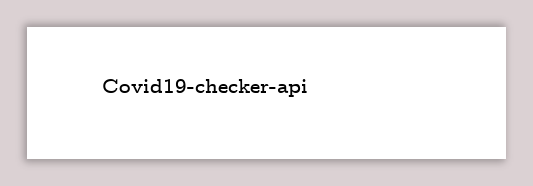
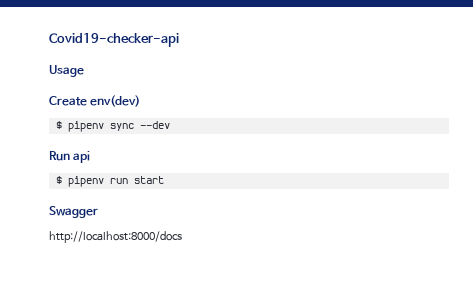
(308, 88) none -> [49,65,84,77] [49,95,141,107] [55,121,170,132] [49,151,91,163] [55,176,164,187] [49,206,98,218] [49,231,182,243] // Usage // Create env(dev) // $ pipenv sync --dev // Run api // $ pipenv run start // Swagger // http://localhost:8000/docs

